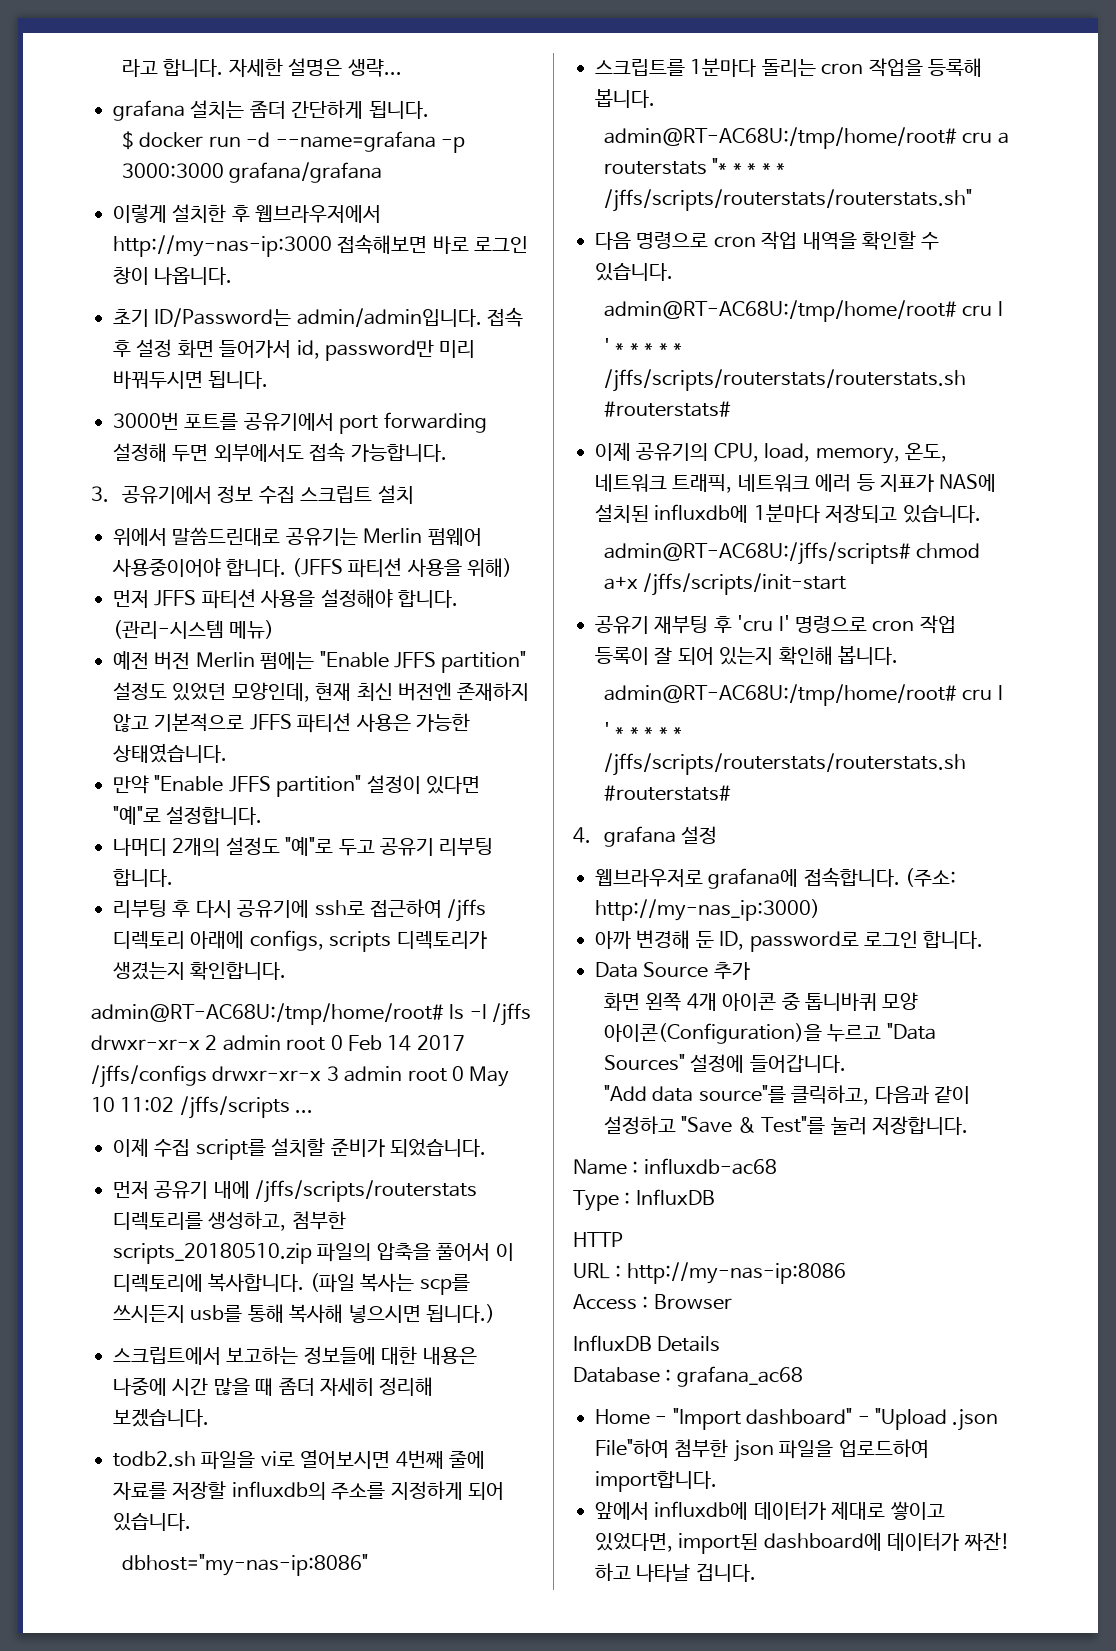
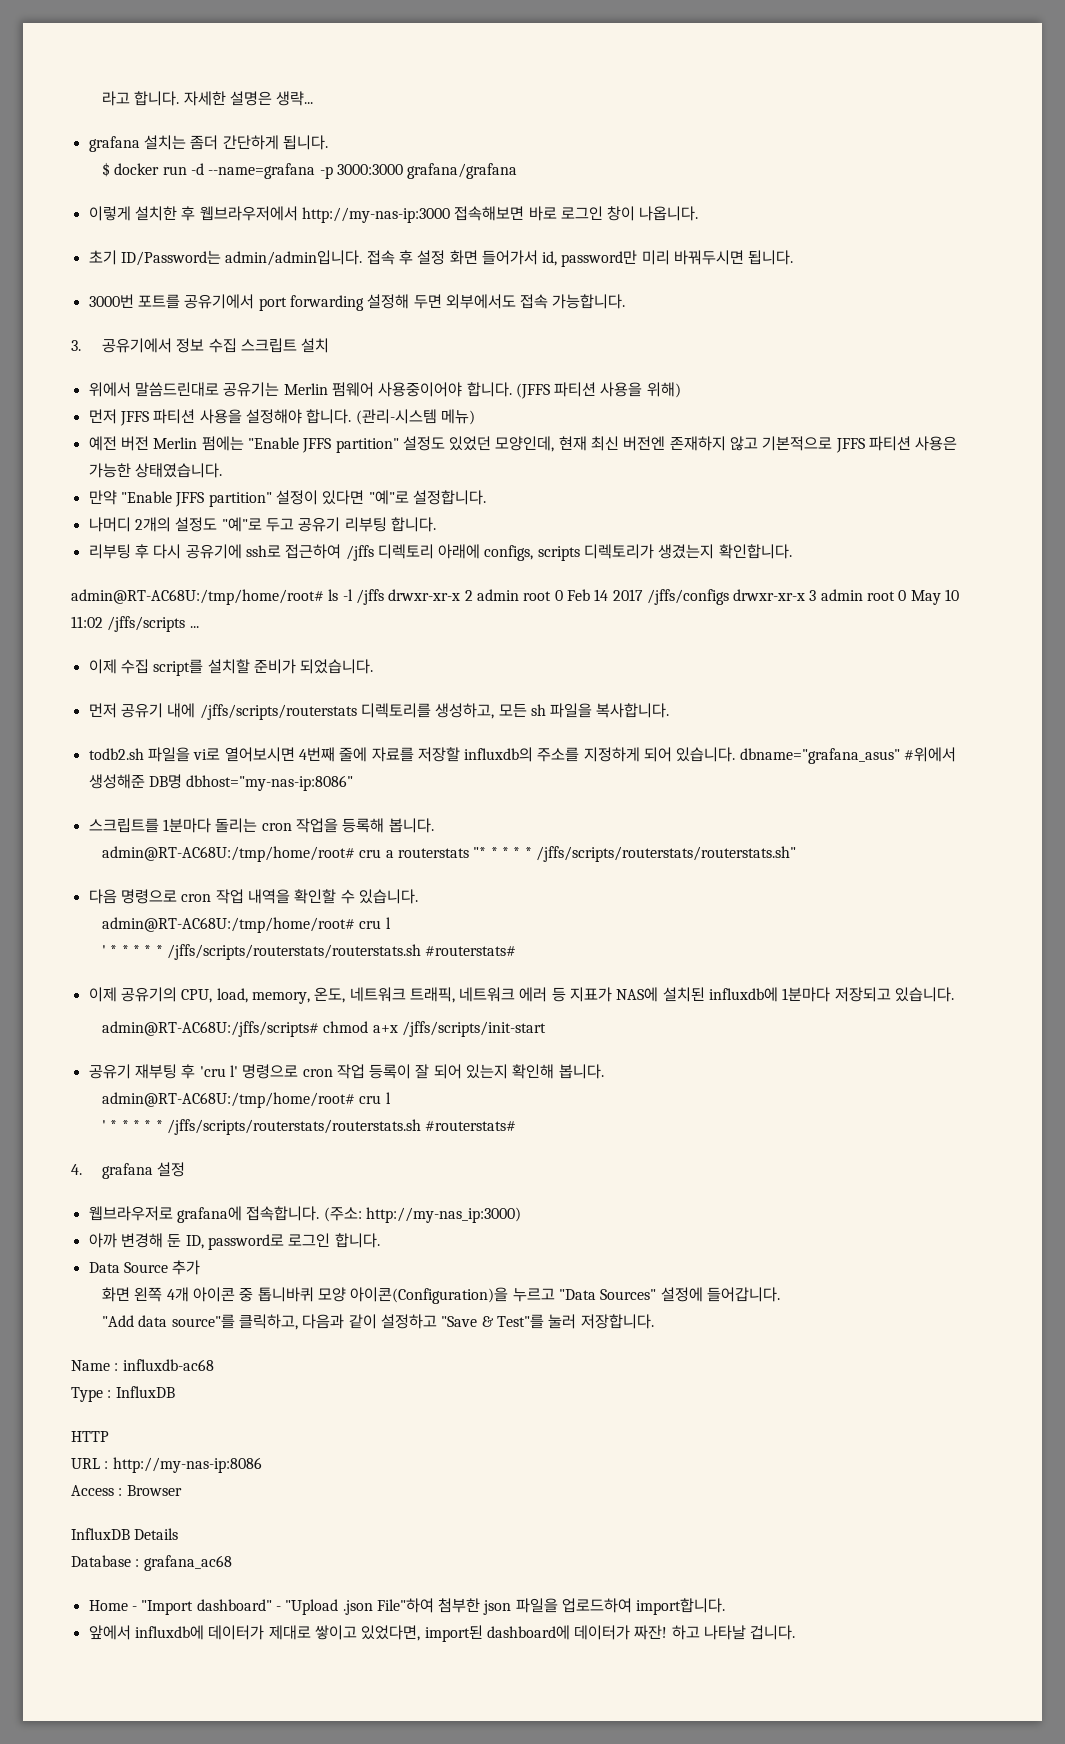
[291,1211,346,1230] [113,1243,514,1264] [113,1273,470,1295] [113,1304,495,1323] [113,1346,477,1365] [113,1377,434,1396] [113,1409,209,1427] 첨부한 scripts_20180510.zip 파일의 압축을 풀어서 이 디렉토리에 복사합니다. (파일 복사는 scp를 쓰시든지 usb를 통해 복사해 넣으시면 됩니다.) // 스크립트에서 보고하는 정보들에 대한 내용은 나중에 시간 많을 때 좀더 자세히 정리해 보겠습니다. -> [498,703,670,718] 모든 sh 파일을 복사합니다.
(191, 1522) // -> [739,747,957,764] [88,774,182,789] dbname="grafana_asus" #위에서 생성해준 DB명

